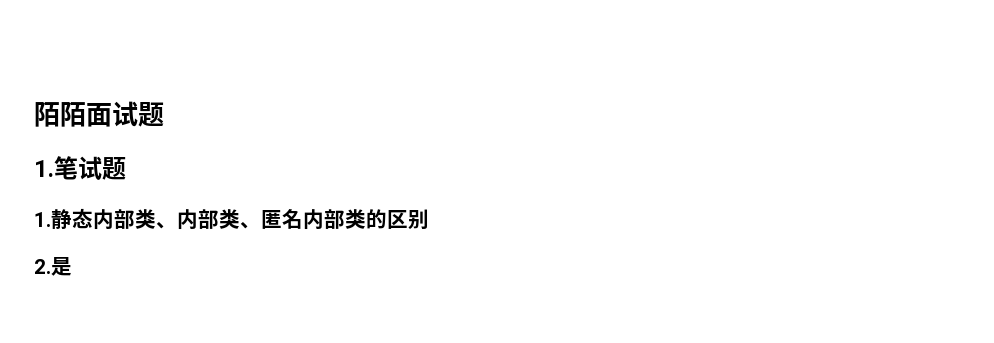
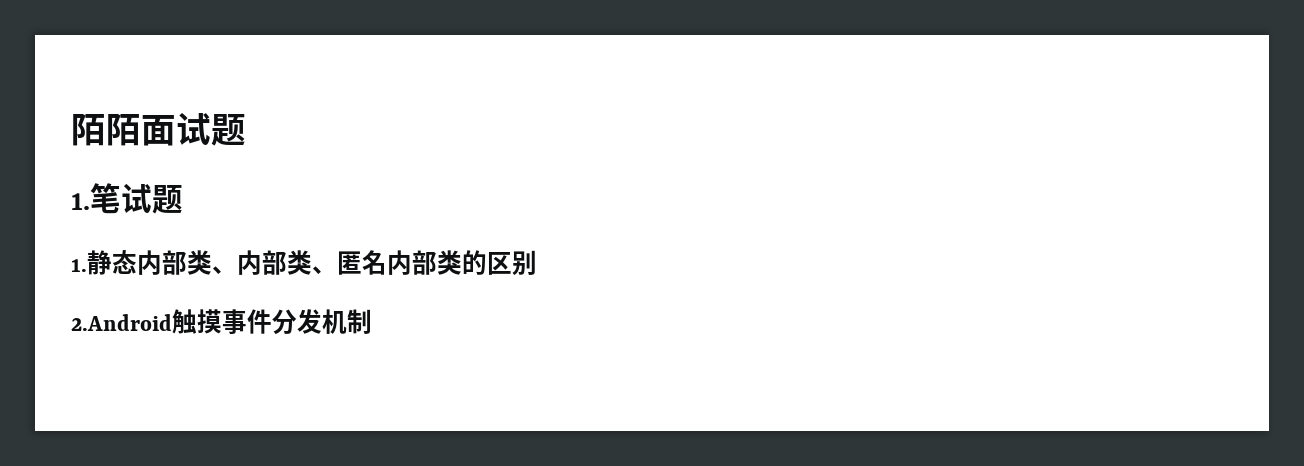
[34,257,72,276] 2.是 -> [71,309,372,335] 2.Android触摸事件分发机制

